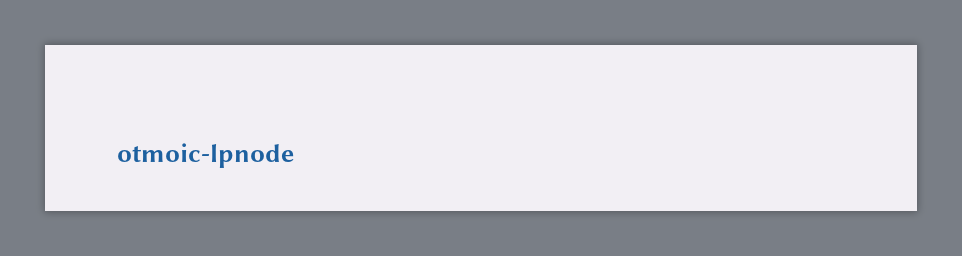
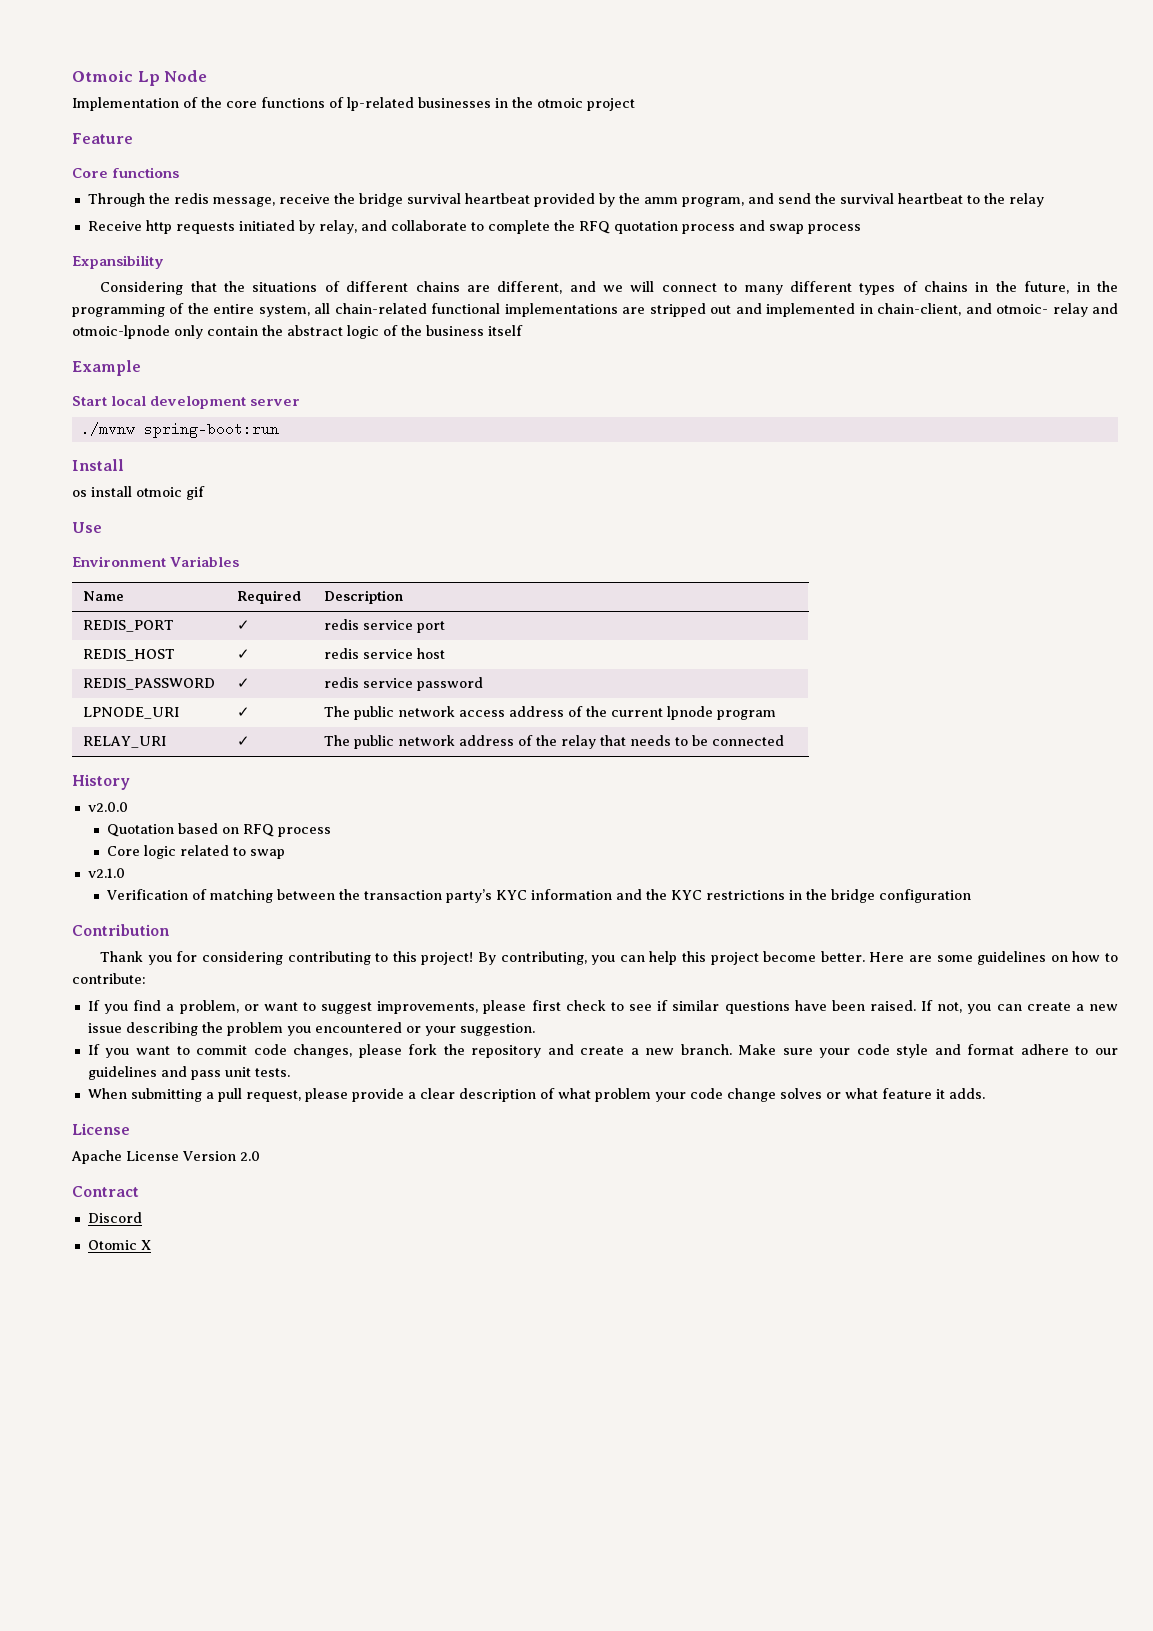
[117,143,294,168] otmoic-lpnode -> [72,70,208,86] [72,97,635,111] [72,133,133,144] [72,167,180,178] [87,193,1044,207] [87,220,861,234] [72,255,164,269] [100,281,1119,295] [72,303,1119,317] [72,325,523,339] [72,360,141,376] [72,396,301,409] [80,422,279,438] [72,459,124,471] [72,486,205,500] [72,522,102,533] [72,556,240,567] [82,591,124,601] [236,590,301,604] [323,590,403,604] [82,620,174,632] [236,620,250,630] [323,619,445,633] [82,649,175,661] [236,649,250,659] [323,648,445,659] [82,678,215,690] [236,678,250,688] [323,677,483,691] [82,707,179,719] [236,707,250,717] [323,706,776,720] [82,736,166,748] [236,736,250,746] [323,735,784,749] [72,774,130,790] [87,802,128,812] [106,823,331,837] [106,845,285,859] [87,868,125,878] [105,889,971,903] [72,924,170,936] [100,951,1118,965] [72,973,146,984] [87,1000,1118,1014] [87,1022,535,1036] [87,1044,1119,1058] [87,1066,290,1080] [87,1088,985,1102] [72,1123,130,1135] [71,1150,260,1164] [72,1186,139,1197] [87,1212,142,1223] [87,1240,151,1250] Otmoic Lp Node // Implementation of the core functions of lp-related businesses in the otmoic project // Feature // Core functions // Through the redis message, receive the bridge survival heartbeat provided by the amm program, and send the survival heartbeat to the relay // Receive http requests initiated by relay, and collaborate to complete the RFQ quotation process and swap process // Expansibility // Considering that the situations of different chains are different, and we will connect to many different types of chains in the future, in the programming of the entire system, all chain-related functional implementations are stripped out and implemented in chain-client, and otmoic- relay and otmoic-lpnode only contain the abstract logic of the business itself // Example // Start local development server // ./mvnw spring-boot:run // Install // os install otmoic gif // Use // Environment Variables // Name | Required | Description // REDIS_PORT | ✓ | redis service port // REDIS_HOST | ✓ | redis service host // REDIS_PASSWORD | ✓ | redis service password // LPNODE_URI | ✓ | The public network access address of the current lpnode program // RELAY_URI | ✓ | The public network address of the relay that needs to be connected // History // v2.0.0 // Quotation based on RFQ process // Core logic related to swap // v2.1.0 // Verification of matching between the transaction party’s KYC information and the KYC restrictions in the bridge configuration // Contribution // Thank you for considering contributing to this project! By contributing, you can help this project become better. Here are some guidelines on how to contribute: // If you find a problem, or want to suggest improvements, please first check to see if similar questions have been raised. If not, you can create a new issue describing the problem you encountered or your suggestion. // If you want to commit code changes, please fork the repository and create a new branch. Make sure your code style and format adhere to our guidelines and pass unit tests. // When submitting a pull request, please provide a clear description of what problem your code change solves or what feature it adds. // License // Apache License Version 2.0 // Contract // Discord // Otomic X

